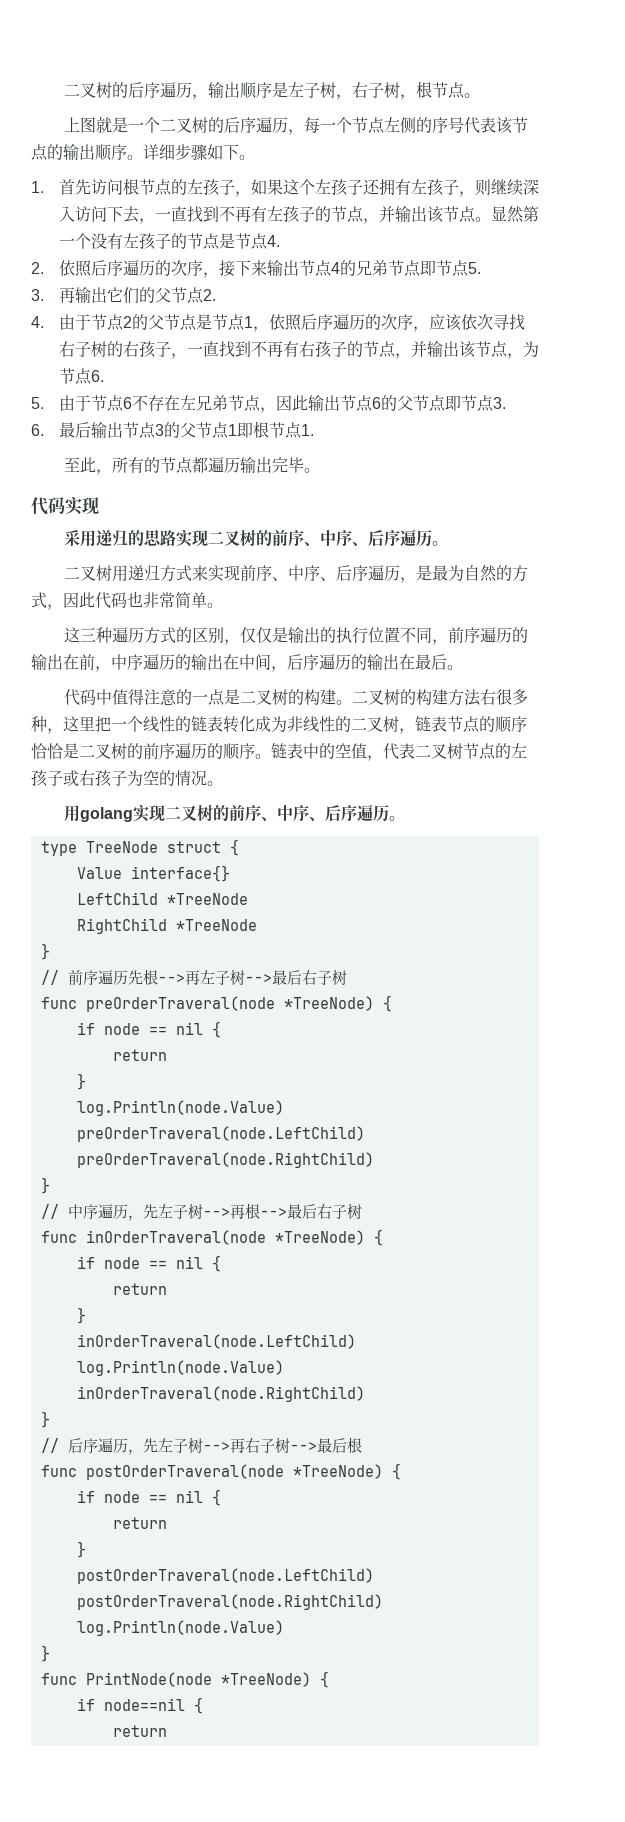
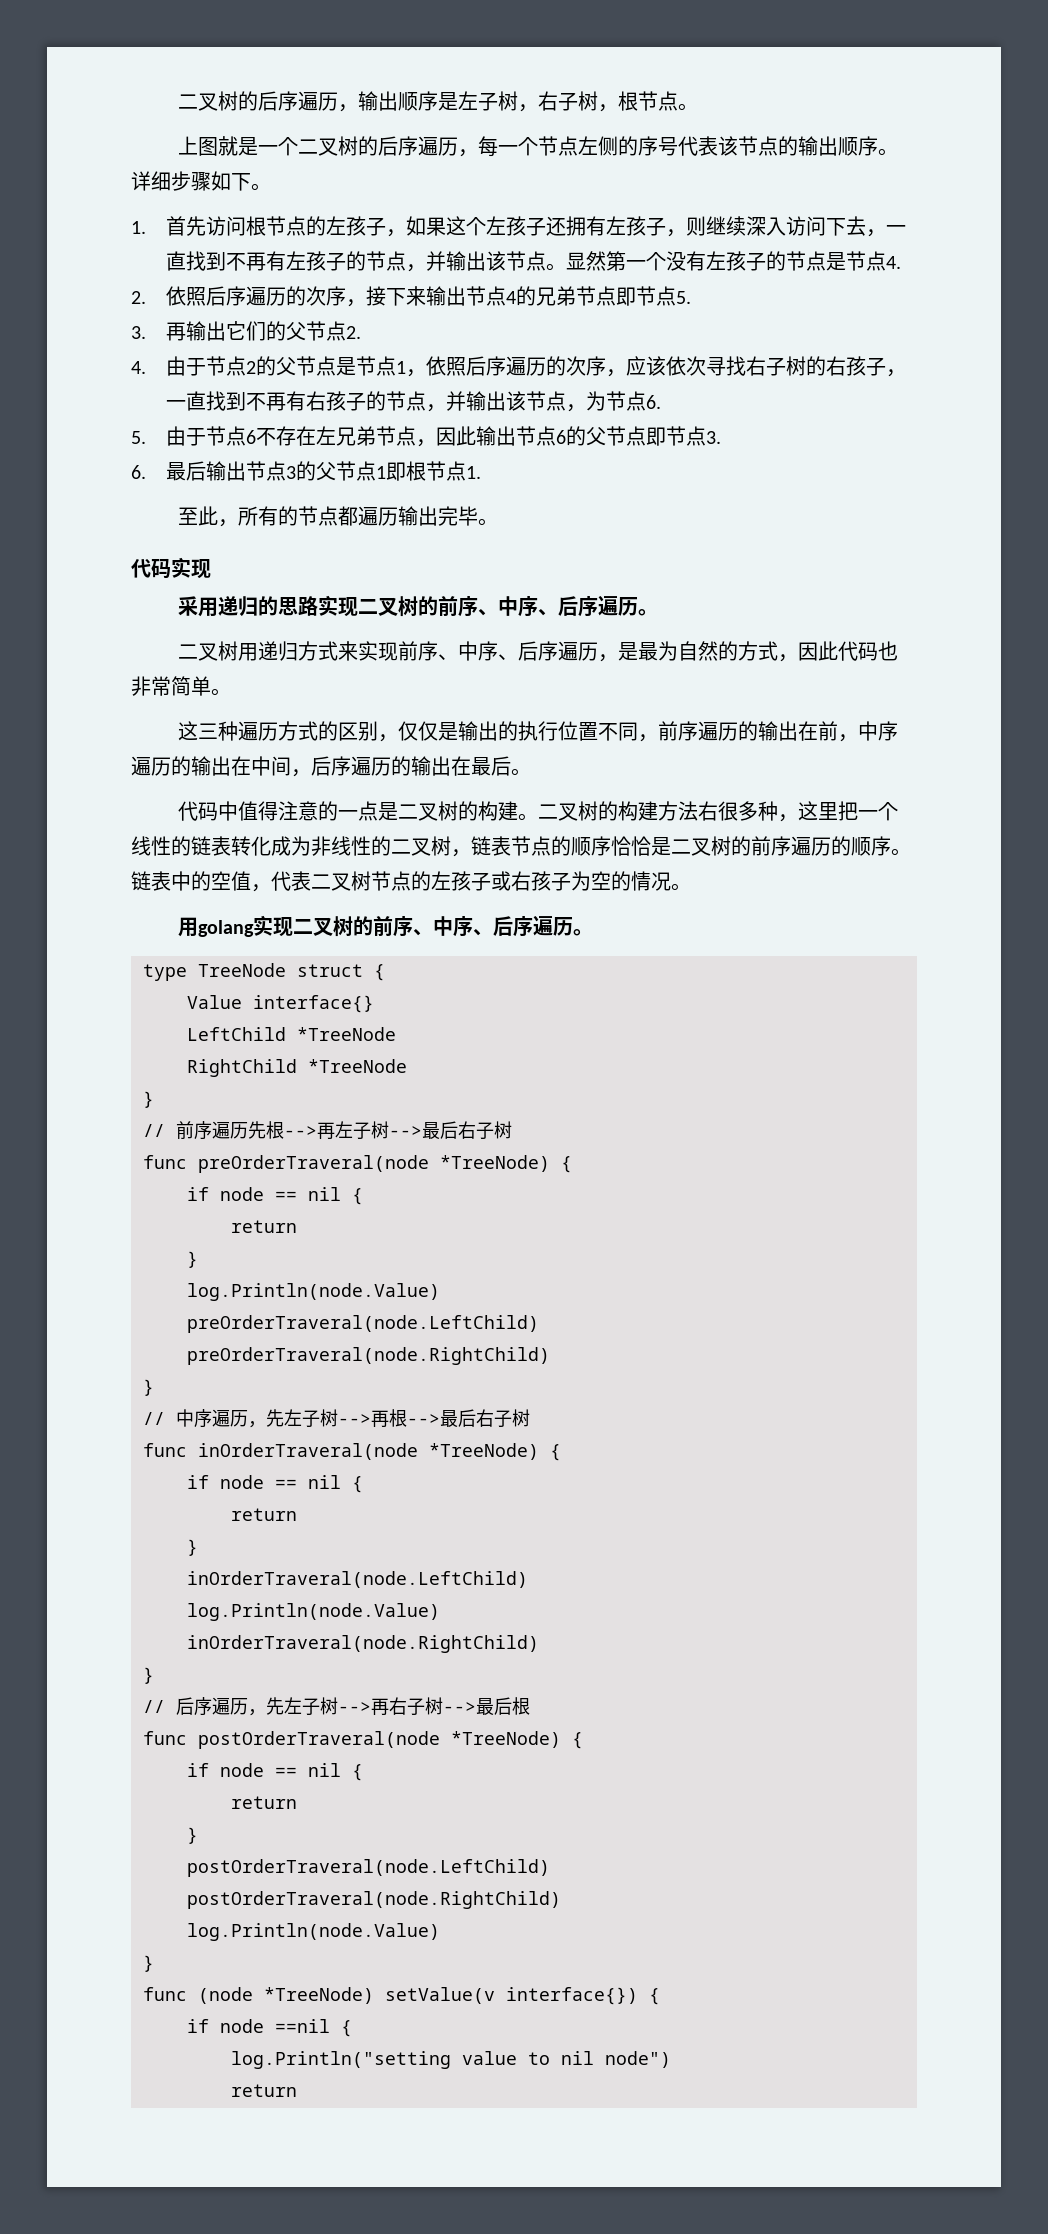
[85,1671,329,1688] [76,1697,203,1714] PrintNode(node *TreeNode) { // if node==nil { -> [198,1987,660,2005] [187,2019,352,2037] [231,2051,671,2069] (node *TreeNode) setValue(v interface{}) { // if node ==nil { // log.Println("setting value to nil node")

